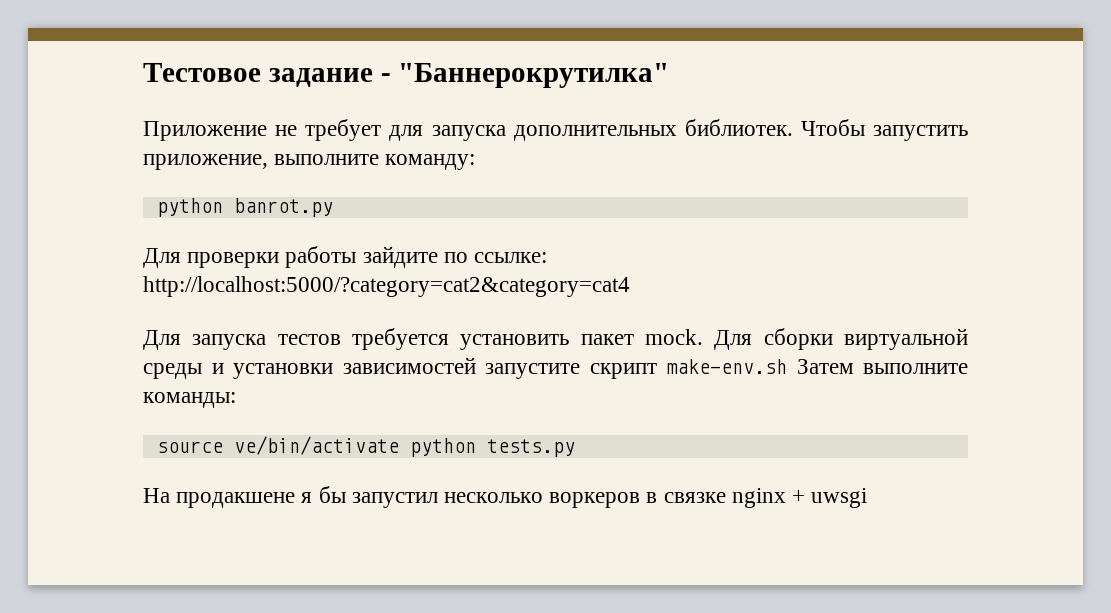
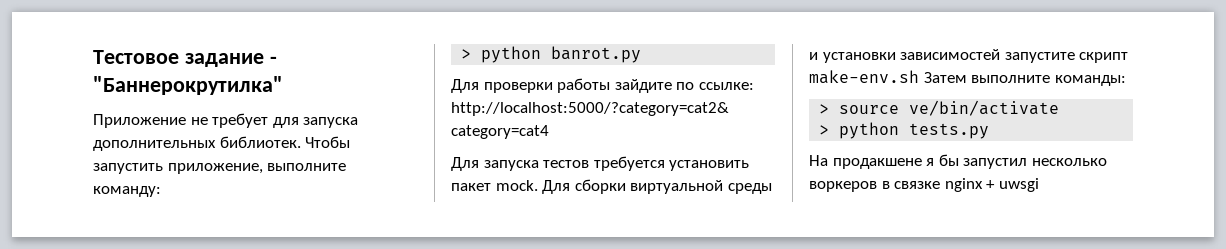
(476, 162) none -> [461,49,472,59] >
(236, 400) none -> [819,104,830,114] >
(399, 445) none -> [819,125,830,135] // >

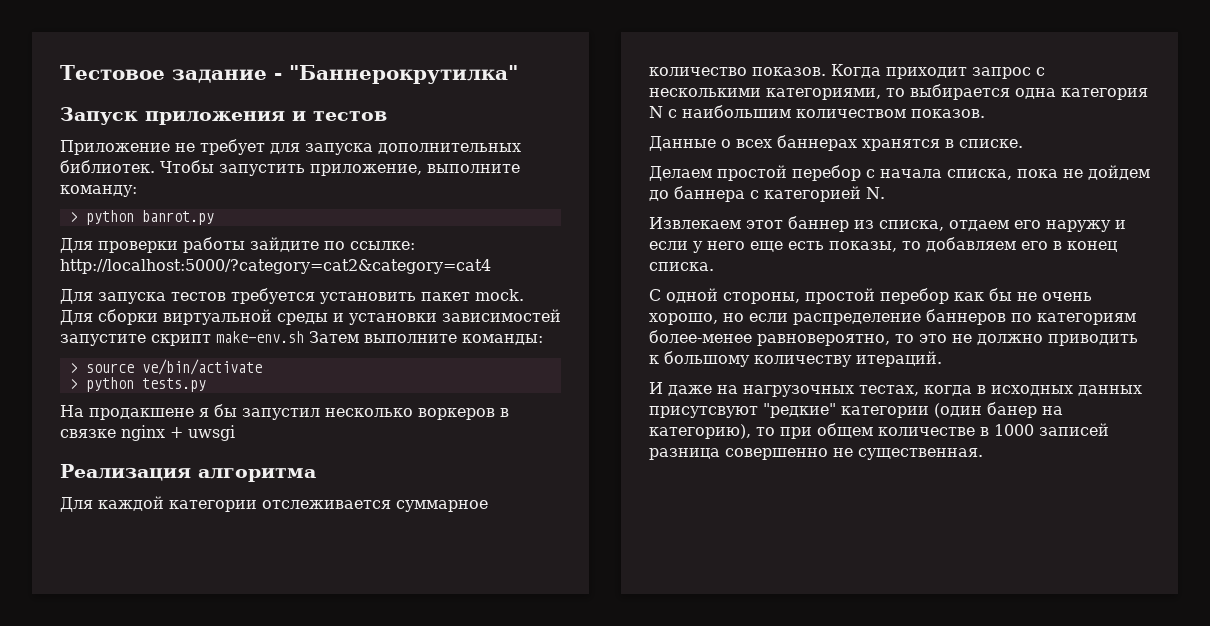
(283, 85) none -> [60,107,387,125] // Запуск приложения и тестов
(1039, 185) none -> [60,464,316,482] [60,496,488,512] [649,64,1045,79] [649,84,1148,100] [649,105,985,118] [649,135,1023,151] [649,165,1150,181] [649,186,885,202] [649,216,1126,232] [649,237,1117,253] [649,262,714,271] [649,288,1092,304] [649,309,1136,325] [649,330,1138,346] [649,351,942,367] [649,382,1142,397] [649,402,1063,418] [649,423,1109,439] [649,448,983,460] // Реализация алгоритма // Для каждой категории отслеживается суммарное количество показов. Когда приходит запрос с несколькими категориями, то выбирается одна категория N с наибольшим количеством показов. // Данные о всех баннерах хранятся в списке. // Делаем простой перебор с начала списка, пока не дойдем до баннера с категорией N. // Извлекаем этот баннер из списка, отдаем его наружу и если у него еще есть показы, то добавляем его в конец списка. // С одной стороны, простой перебор как бы не очень хорошо, но если распределение баннеров по категориям более-менее равновероятно, то это не должно приводить к большому количеству итераций. // И даже на нагрузочных тестах, когда в исходных данных присутсвуют "редкие" категории (один банер на категорию), то при общем количестве в 1000 записей разница совершенно не существенная.

